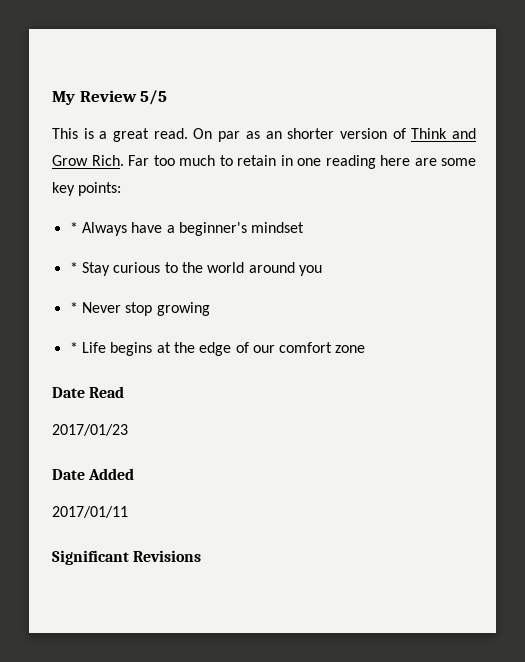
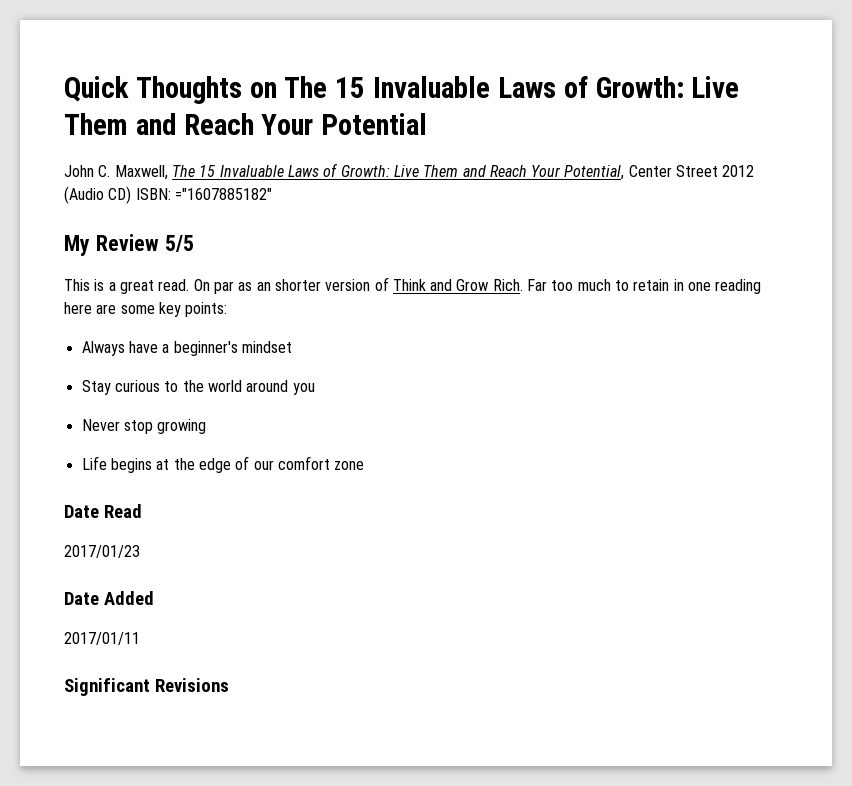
(52, 98) none -> [64,76,740,104] [64,113,428,135] [64,163,755,180] [64,186,272,204] Quick Thoughts on The 15 Invaluable Laws of Growth: Live Them and Reach Your Potential // John C. Maxwell, The 15 Invaluable Laws of Growth: Live Them and Reach Your Potential, Center Street 2012 (Audio CD) ISBN: ="1607885182" //
[69,222,78,233] * -> (228, 309) none
[69,262,78,273] * -> (292, 347) none
[69,302,78,313] * -> (315, 389) none
[69,342,78,353] * -> (207, 426) none

